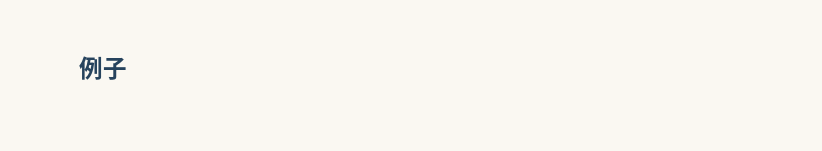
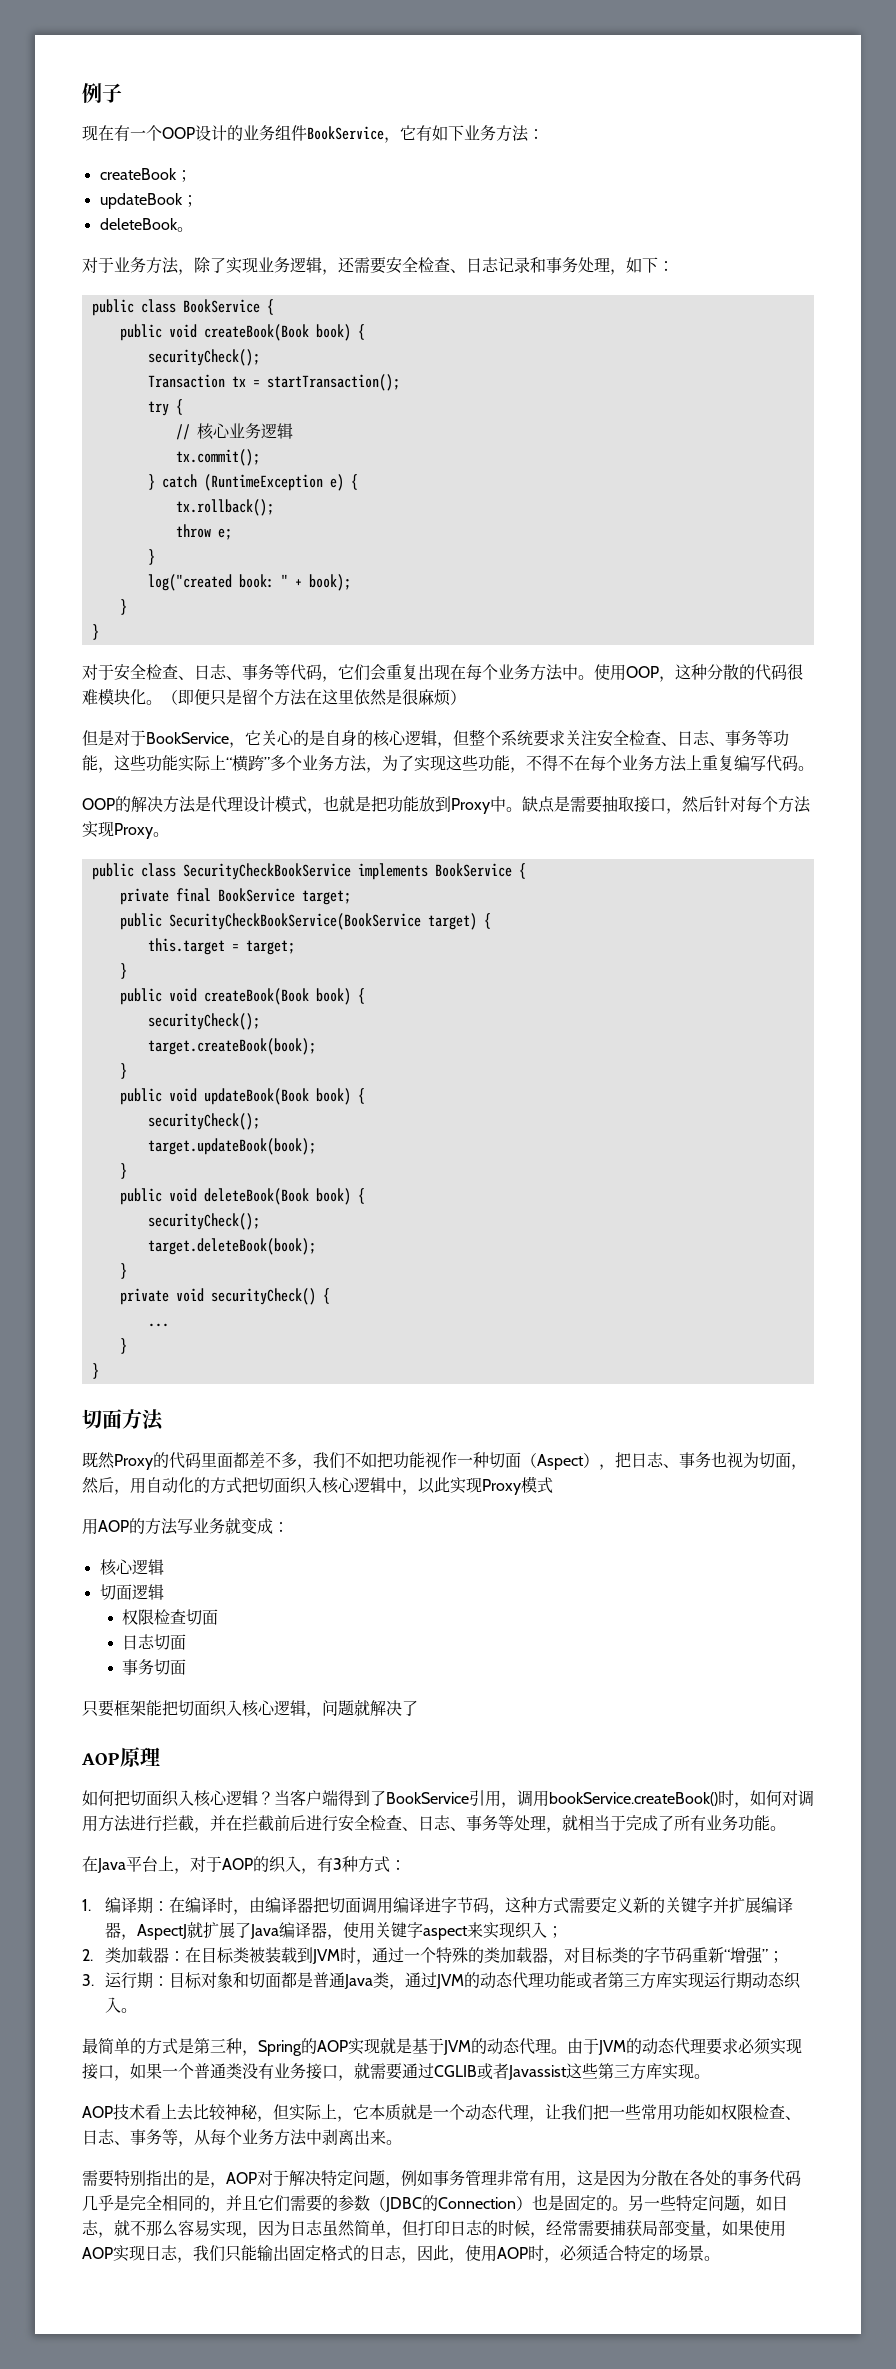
(127, 68) none -> [82,125,544,143] [99,168,192,182] [99,193,198,209] [99,218,193,232] [82,257,674,275] [91,299,274,316] [119,324,365,341] [147,349,260,366] [147,374,400,391] [147,399,183,416] [175,423,293,440] [175,449,260,466] [147,474,358,491] [175,499,274,516] [175,524,232,540] [147,549,155,565] [147,574,351,591] [119,599,127,615] [91,624,99,640] [82,664,803,682] [82,688,466,706] [82,729,789,748] [82,755,814,773] [82,795,811,814] [82,821,169,839] [91,863,526,880] [119,888,351,905] [119,913,491,930] [147,938,295,955] [119,963,127,979] [119,988,365,1005] [147,1013,260,1030] [147,1038,316,1055] [119,1063,127,1079] [119,1088,365,1105] [147,1113,260,1130] [147,1138,316,1155] [119,1163,127,1179] [119,1188,365,1205] [147,1213,260,1230] [147,1238,316,1255] [119,1263,127,1279] [119,1288,330,1305] [147,1323,169,1327] [119,1338,127,1354] [91,1363,99,1379] [82,1409,164,1431] [82,1451,807,1470] [82,1476,553,1495] [82,1518,289,1535] [99,1559,164,1576] [99,1584,164,1600] [122,1609,219,1625] [122,1634,187,1650] [122,1659,187,1675] [82,1700,418,1718] [82,1747,160,1767] [82,1789,814,1808] [82,1815,786,1833] [82,1856,406,1874] [82,1897,793,1915] [104,1922,563,1940] [82,1947,784,1965] [82,1972,801,1990] [104,1997,137,2013] [82,2038,802,2056] [82,2063,710,2081] [82,2104,801,2122] [82,2129,402,2147] [82,2170,801,2188] [82,2194,788,2213] [82,2219,786,2238] [82,2245,720,2263] // 现在有一个OOP设计的业务组件BookService，它有如下业务方法： // createBook； // updateBook； // deleteBook。 // 对于业务方法，除了实现业务逻辑，还需要安全检查、日志记录和事务处理，如下： // public class BookService { // public void createBook(Book book) { // securityCheck(); // Transaction tx = startTransaction(); // try { // // 核心业务逻辑 // tx.commit(); // } catch (RuntimeException e) { // tx.rollback(); // throw e; // } // log("created book: " + book); // } // } // 对于安全检查、日志、事务等代码，它们会重复出现在每个业务方法中。使用OOP，这种分散的代码很难模块化。（即便只是留个方法在这里依然是很麻烦） // 但是对于BookService，它关心的是自身的核心逻辑，但整个系统要求关注安全检查、日志、事务等功能，这些功能实际上“横跨”多个业务方法，为了实现这些功能，不得不在每个业务方法上重复编写代码。 // OOP的解决方法是代理设计模式，也就是把功能放到Proxy中。缺点是需要抽取接口，然后针对每个方法实现Proxy。 // public class SecurityCheckBookService implements BookService { // private final BookService target; // public SecurityCheckBookService(BookService target) { // this.target = target; // } // public void createBook(Book book) { // securityCheck(); // target.createBook(book); // } // public void updateBook(Book book) { // securityCheck(); // target.updateBook(book); // } // public void deleteBook(Book book) { // securityCheck(); // target.deleteBook(book); // } // private void securityCheck() { // ... // } // } // 切面方法 // 既然Proxy的代码里面都差不多，我们不如把功能视作一种切面（Aspect），把日志、事务也视为切面，然后，用自动化的方式把切面织入核心逻辑中，以此实现Proxy模式 // 用AOP的方法写业务就变成： // 核心逻辑 // 切面逻辑 // 权限检查切面 // 日志切面 // 事务切面 // 只要框架能把切面织入核心逻辑，问题就解决了 // AOP原理 // 如何把切面织入核心逻辑？当客户端得到了BookService引用，调用bookService.createBook()时，如何对调用方法进行拦截，并在拦截前后进行安全检查、日志、事务等处理，就相当于完成了所有业务功能。 // 在Java平台上，对于AOP的织入，有3种方式： // 1.编译期：在编译时，由编译器把切面调用编译进字节码，这种方式需要定义新的关键字并扩展编译器，AspectJ就扩展了Java编译器，使用关键字aspect来实现织入； // 2.类加载器：在目标类被装载到JVM时，通过一个特殊的类加载器，对目标类的字节码重新“增强”； // 3.运行期：目标对象和切面都是普通Java类，通过JVM的动态代理功能或者第三方库实现运行期动态织入。 // 最简单的方式是第三种，Spring的AOP实现就是基于JVM的动态代理。由于JVM的动态代理要求必须实现接口，如果一个普通类没有业务接口，就需要通过CGLIB或者Javassist这些第三方库实现。 // AOP技术看上去比较神秘，但实际上，它本质就是一个动态代理，让我们把一些常用功能如权限检查、日志、事务等，从每个业务方法中剥离出来。 // 需要特别指出的是，AOP对于解决特定问题，例如事务管理非常有用，这是因为分散在各处的事务代码几乎是完全相同的，并且它们需要的参数（JDBC的Connection）也是固定的。另一些特定问题，如日志，就不那么容易实现，因为日志虽然简单，但打印日志的时候，经常需要捕获局部变量，如果使用AOP实现日志，我们只能输出固定格式的日志，因此，使用AOP时，必须适合特定的场景。

